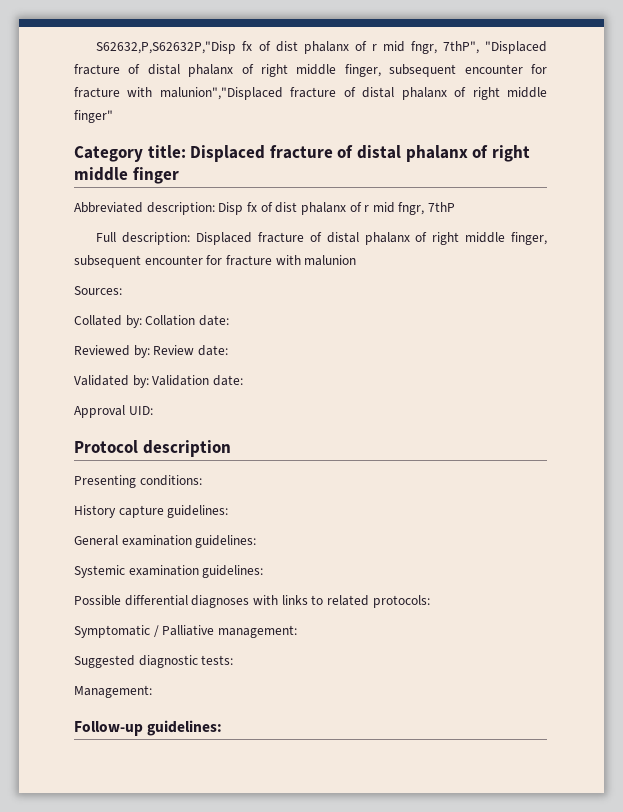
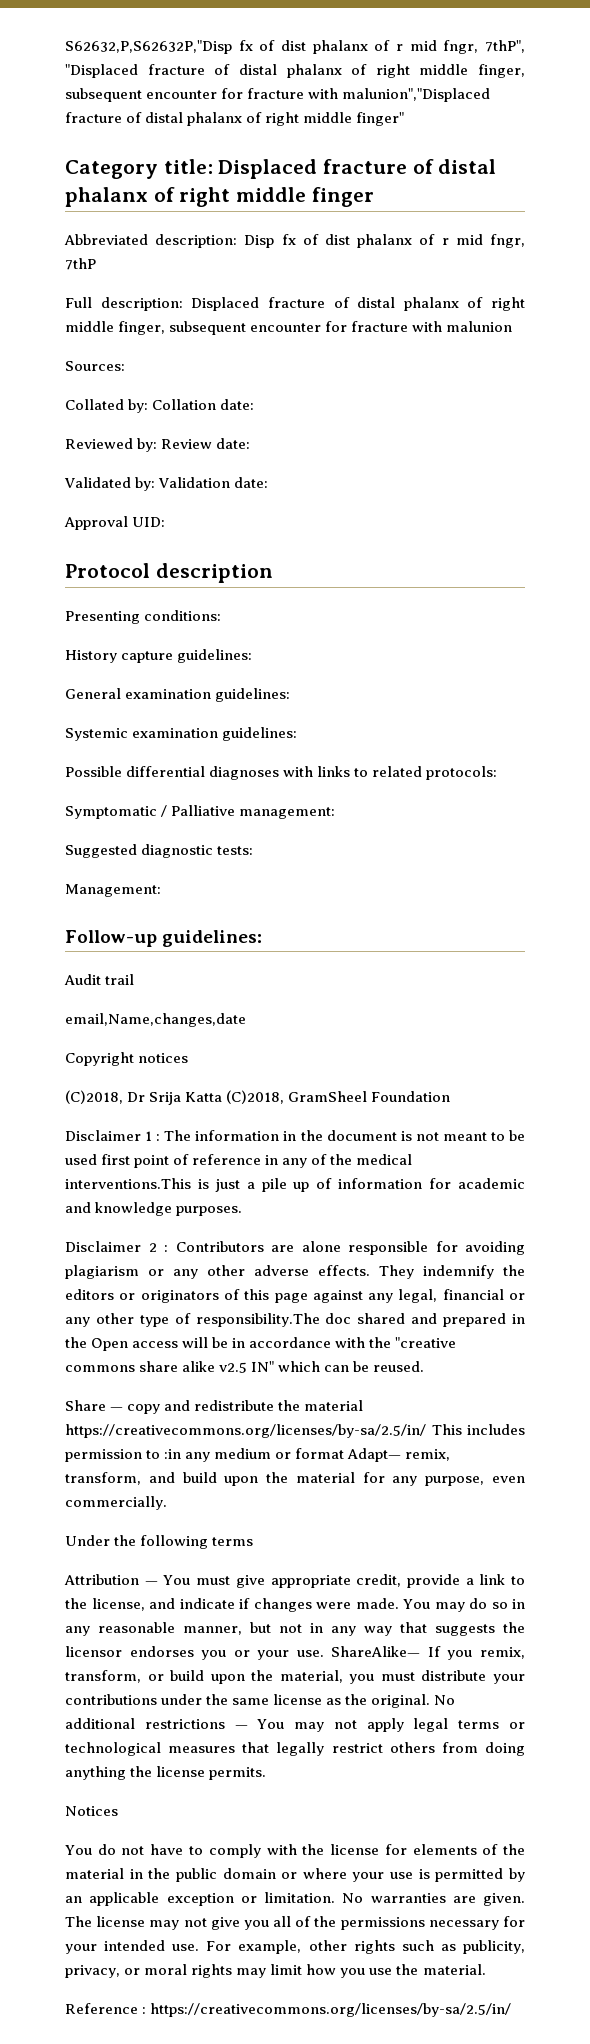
(223, 728) none -> [64,974,135,985] [65,1013,246,1027] [65,1052,189,1066] [65,1090,451,1105] [65,1130,525,1141] [65,1154,413,1168] [65,1178,525,1192] [65,1202,243,1216] [65,1241,525,1255] [65,1265,525,1279] [65,1289,526,1303] [65,1313,526,1327] [65,1337,457,1351] [65,1361,425,1373] [65,1400,364,1414] [65,1424,525,1438] [65,1448,451,1462] [65,1472,525,1486] [65,1496,167,1510] [65,1535,254,1549] [64,1574,526,1588] [65,1598,525,1612] [65,1622,525,1636] [65,1646,525,1660] [65,1670,525,1684] [65,1694,456,1708] [65,1718,526,1732] [65,1742,526,1756] [65,1766,267,1780] [65,1806,118,1816] [65,1844,525,1858] [65,1868,525,1882] [65,1892,525,1906] [65,1916,525,1930] [65,1940,525,1954] [65,1964,486,1978] [65,2003,512,2017] // Audit trail // email,Name,changes,date // Copyright notices // (C)2018, Dr Srija Katta (C)2018, GramSheel Foundation // Disclaimer 1 : The information in the document is not meant to be used first point of reference in any of the medical interventions.This is just a pile up of information for academic and knowledge purposes. // Disclaimer 2 : Contributors are alone responsible for avoiding plagiarism or any other adverse effects. They indemnify the editors or originators of this page against any legal, financial or any other type of responsibility.The doc shared and prepared in the Open access will be in accordance with the "creative commons share alike v2.5 IN" which can be reused. // Share — copy and redistribute the material https://creativecommons.org/licenses/by-sa/2.5/in/ This includes permission to :in any medium or format Adapt— remix, transform, and build upon the material for any purpose, even commercially. // Under the following terms // Attribution — You must give appropriate credit, provide a link to the license, and indicate if changes were made. You may do so in any reasonable manner, but not in any way that suggests the licensor endorses you or your use. ShareAlike— If you remix, transform, or build upon the material, you must distribute your contributions under the same license as the original. No additional restrictions — You may not apply legal terms or technological measures that legally restrict others from doing anything the license permits. // Notices // You do not have to comply with the license for elements of the material in the public domain or where your use is permitted by an applicable exception or limitation. No warranties are given. The license may not give you all of the permissions necessary for your intended use. For example, other rights such as publicity, privacy, or moral rights may limit how you use the material. // Reference : https://creativecommons.org/licenses/by-sa/2.5/in/

